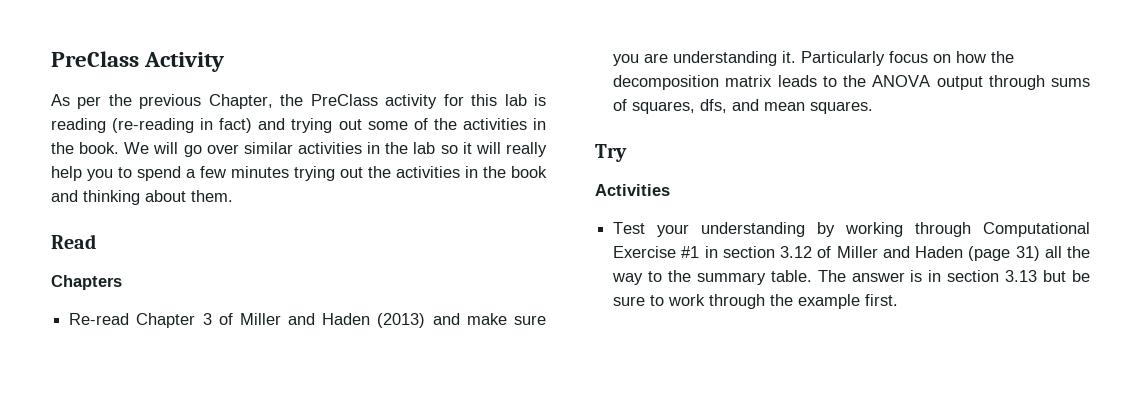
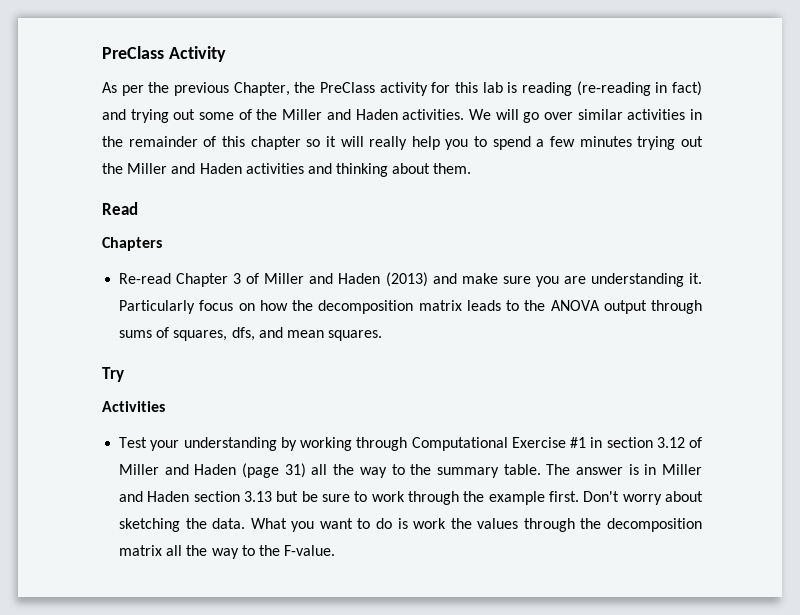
[462,118,546,130] [51,142,120,154] activities in the book. -> [282,109,465,120] Miller and Haden activities.
[413,142,436,154] lab -> [128,136,301,150] remainder of this chapter
[396,166,547,178] activities in the book -> [127,163,304,174] Miller and Haden activities
(942, 276) none -> [662,464,702,475] [119,491,190,502] Miller and Haden
(899, 300) none -> [583,491,703,505] [119,518,702,532] [119,545,336,559] Don't worry about sketching the data. What you want to do is work the values through the decomposition matrix all the way to the F-value.

